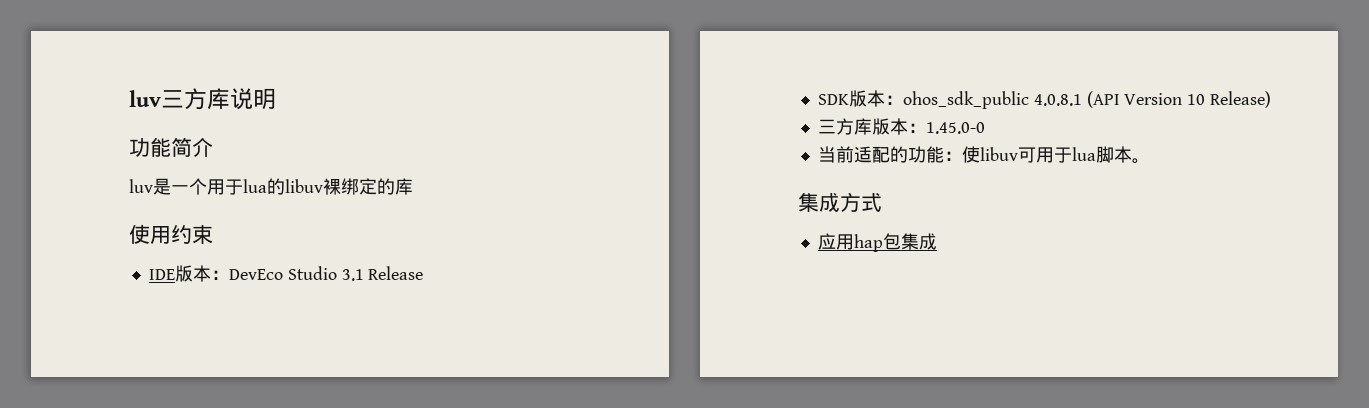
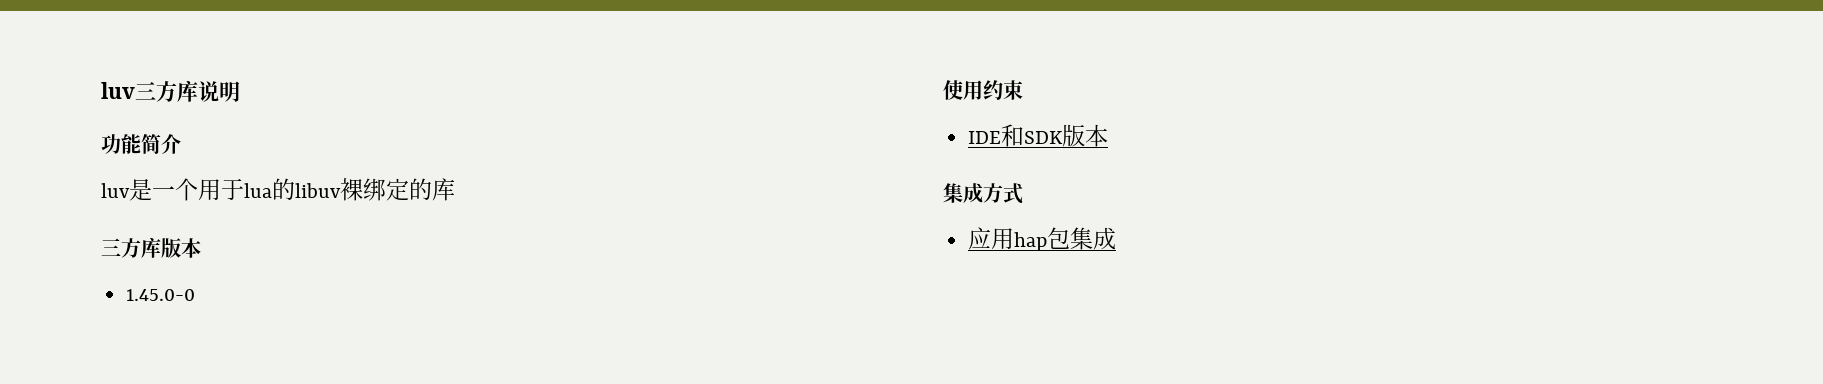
(413, 186) none -> [101,237,201,258] [126,289,196,301] // 三方库版本 // 1.45.0-0
[174,265,424,282] [817,90,1272,109] [817,118,985,135] [817,146,1150,164] 版本：DevEco Studio 3.1 Release // SDK版本：ohos_sdk_public 4.0.8.1 (API Version 10 Release) // 三方库版本：1.45.0-0 // 当前适配的功能：使libuv可用于lua脚本。 -> [1001,124,1109,147] 和SDK版本

